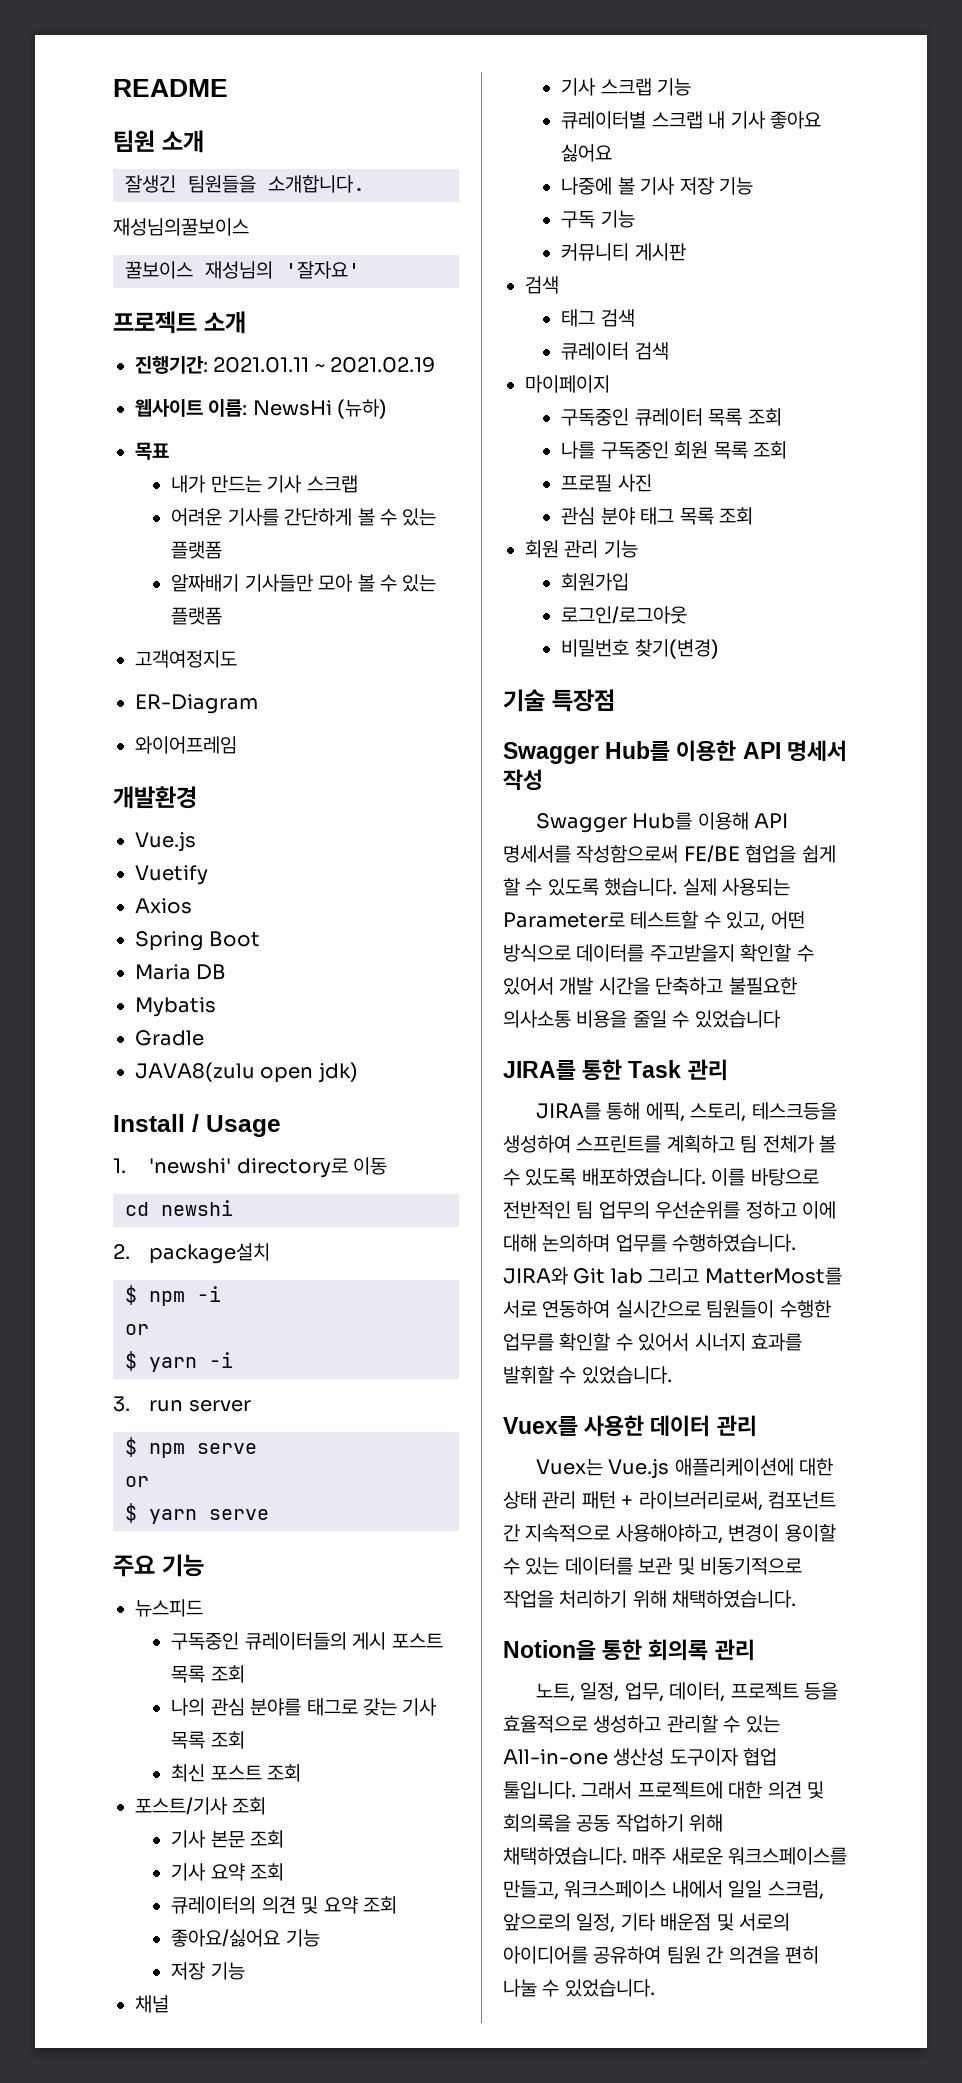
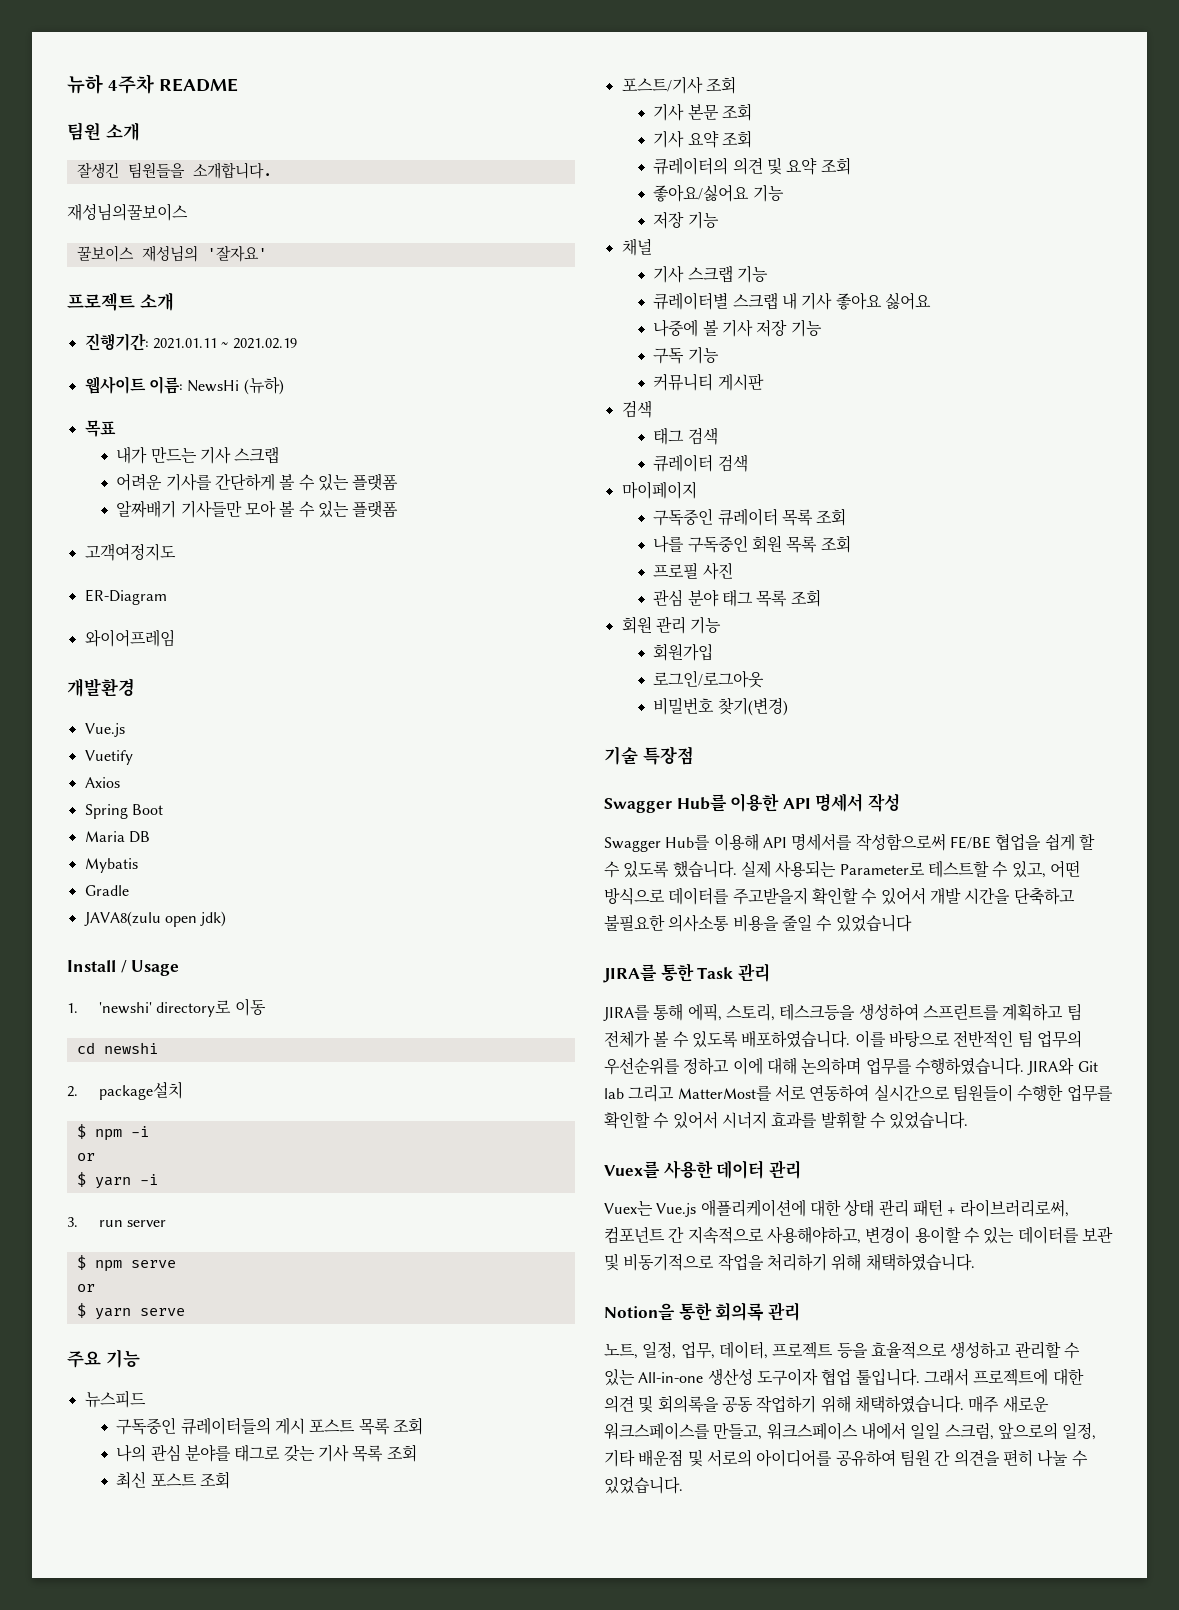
(113, 88) none -> [67,74,154,94] 뉴하 4주차

